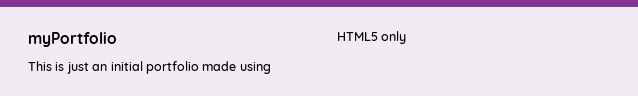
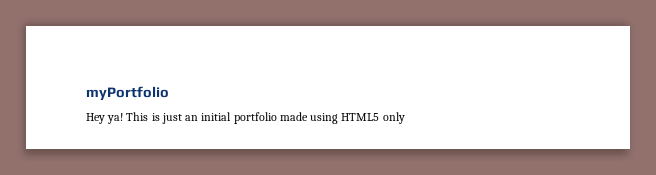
(117, 39) none -> [86,113,124,124] Hey ya!

